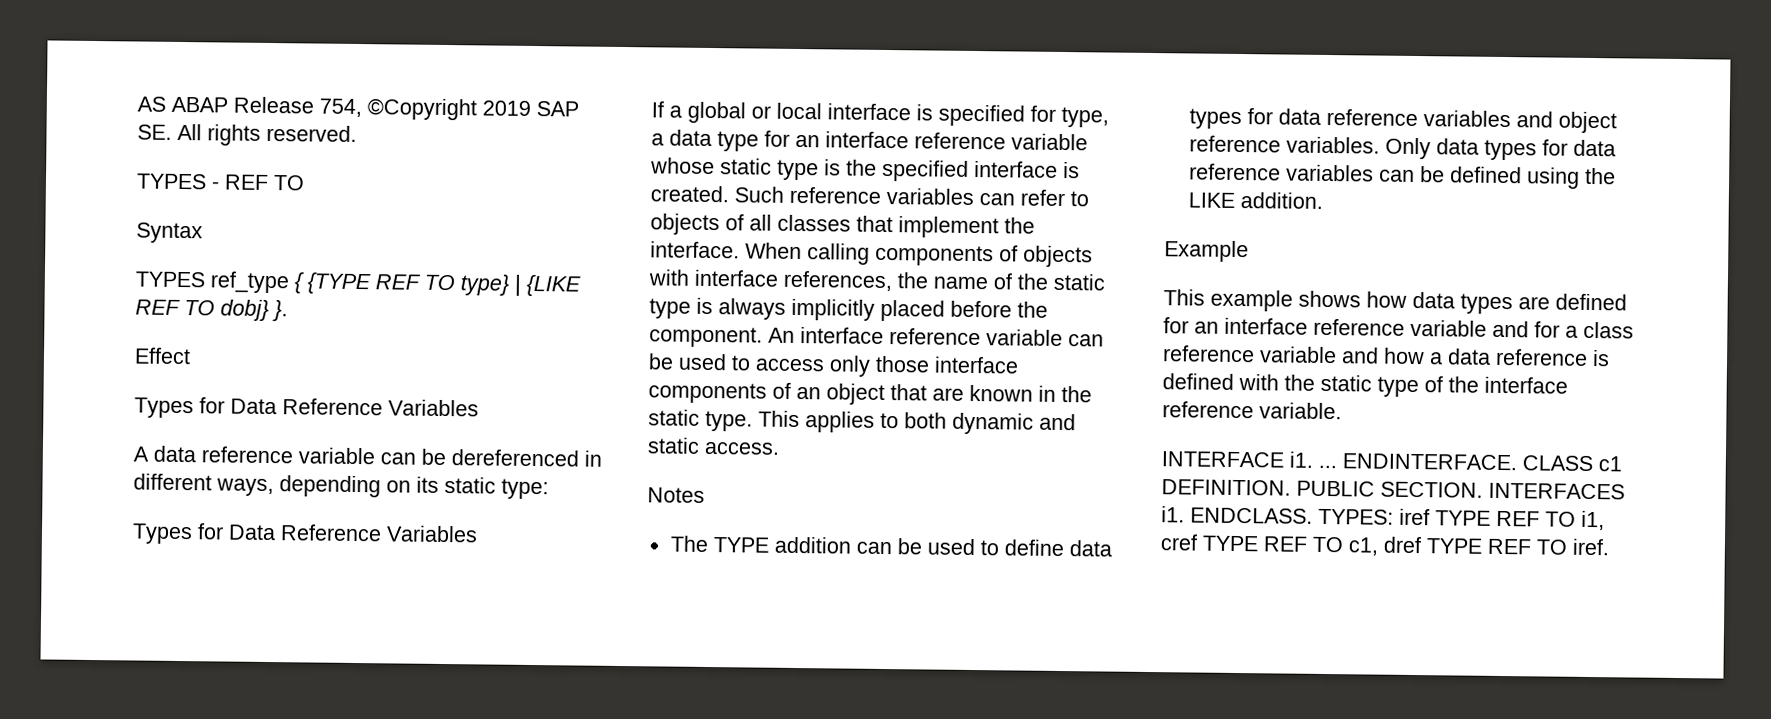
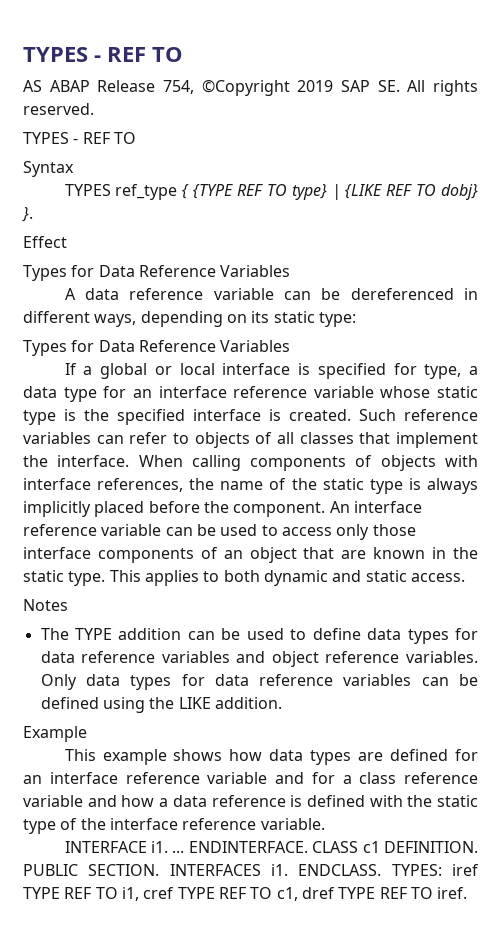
(137, 104) none -> [23,47,183,62] TYPES - REF TO //

